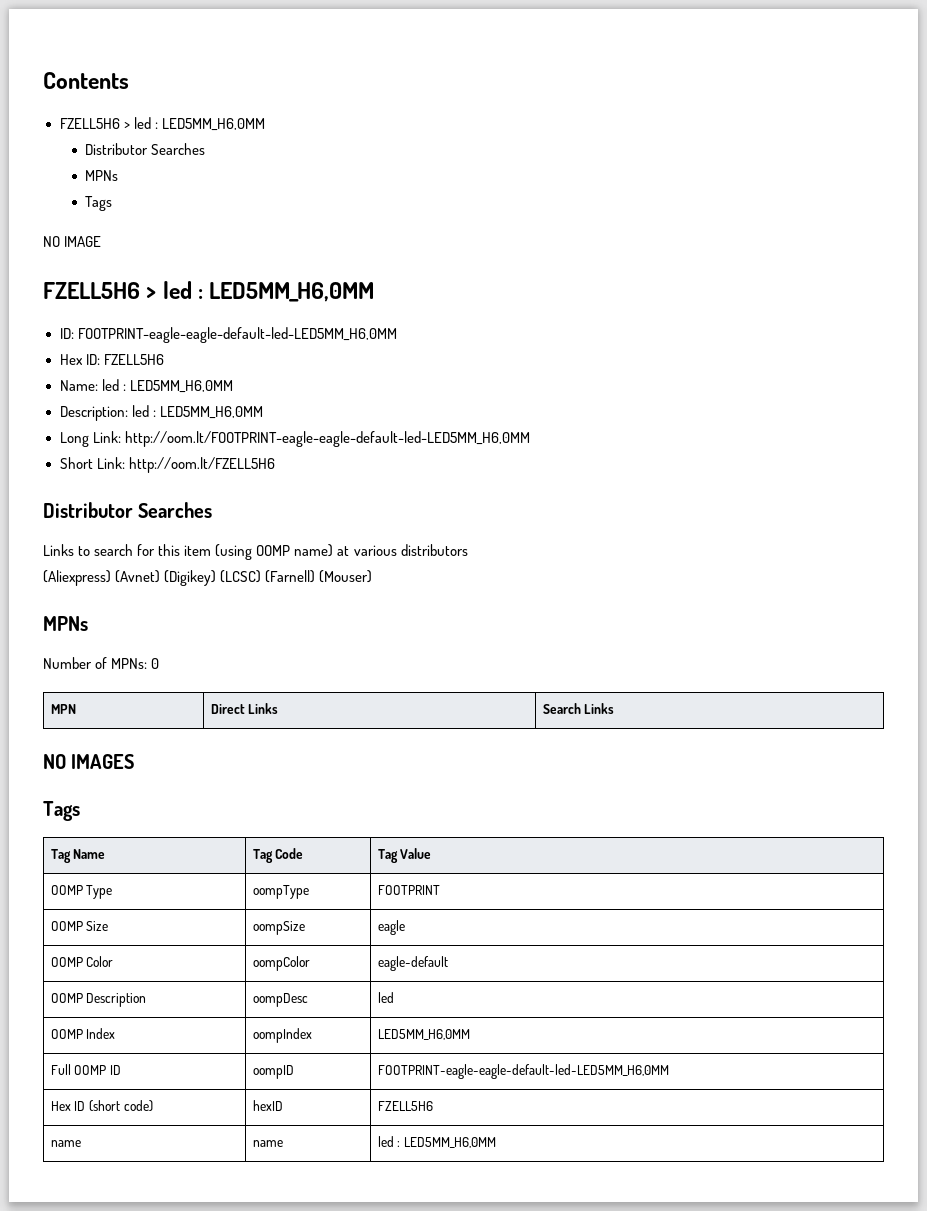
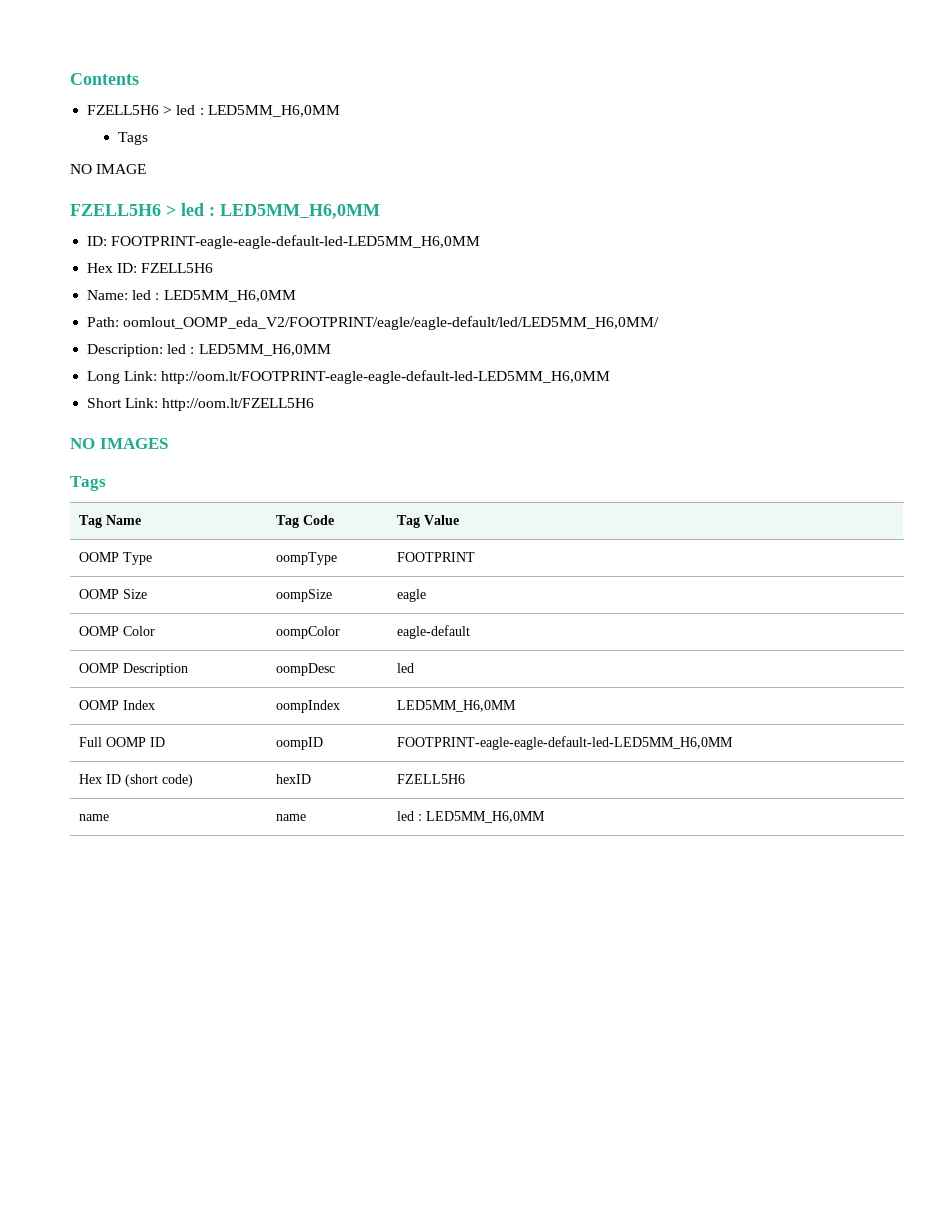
[85,143,206,155] [85,170,119,181] // Distributor Searches // MPNs -> (340, 111) none
(233, 386) none -> [87,316,660,330] // Path: oomlout_OOMP_eda_V2/FOOTPRINT/eagle/eagle-default/led/LED5MM_H6,0MM/
[43,502,213,518] [43,544,468,560] [43,570,373,586] [43,616,88,631] [43,657,160,669] [50,704,76,714] [210,703,279,714] [542,703,615,714] // Distributor Searches // Links to search for this item (using OOMP name) at various distributors // (Aliexpress) (Avnet) (Digikey) (LCSC) (Farnell) (Mouser) // MPNs // Number of MPNs: 0 // MPN | Direct Links | Search Links -> (315, 404) none

